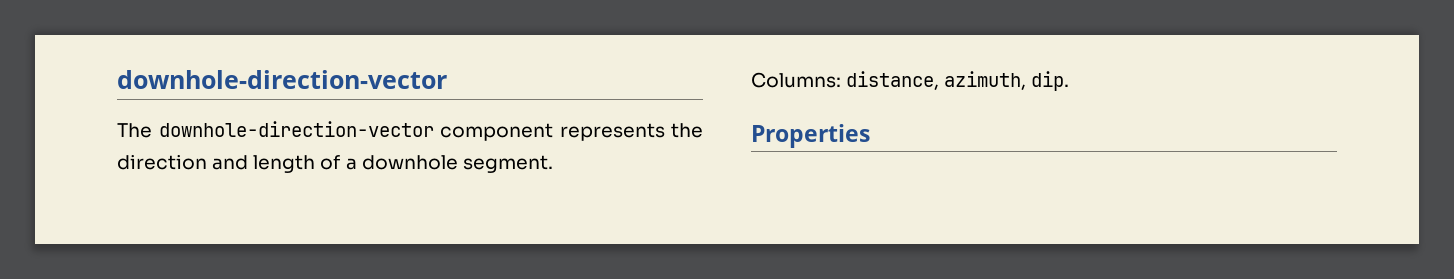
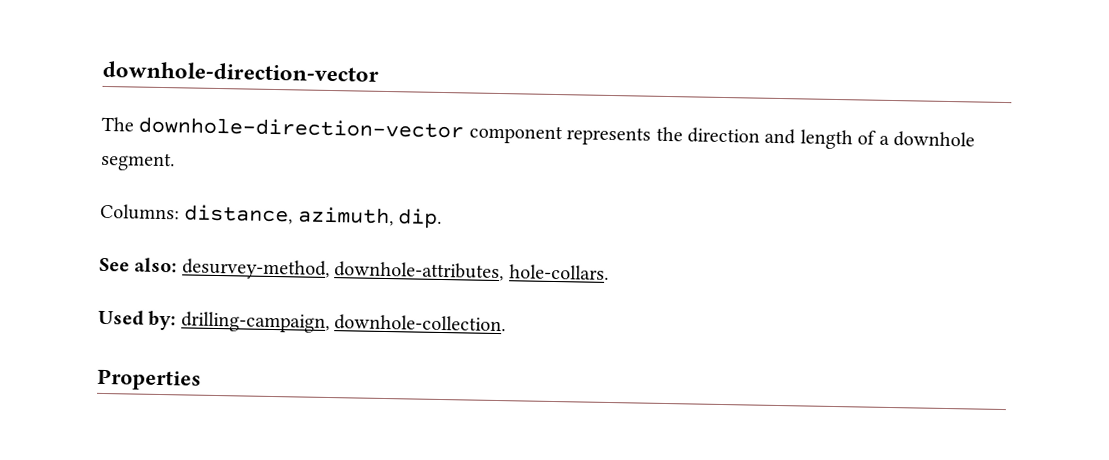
(1070, 81) none -> [99,257,609,282] [98,309,507,334] // See also: desurvey-method, downhole-attributes, hole-collars. // Used by: drilling-campaign, downhole-collection.

